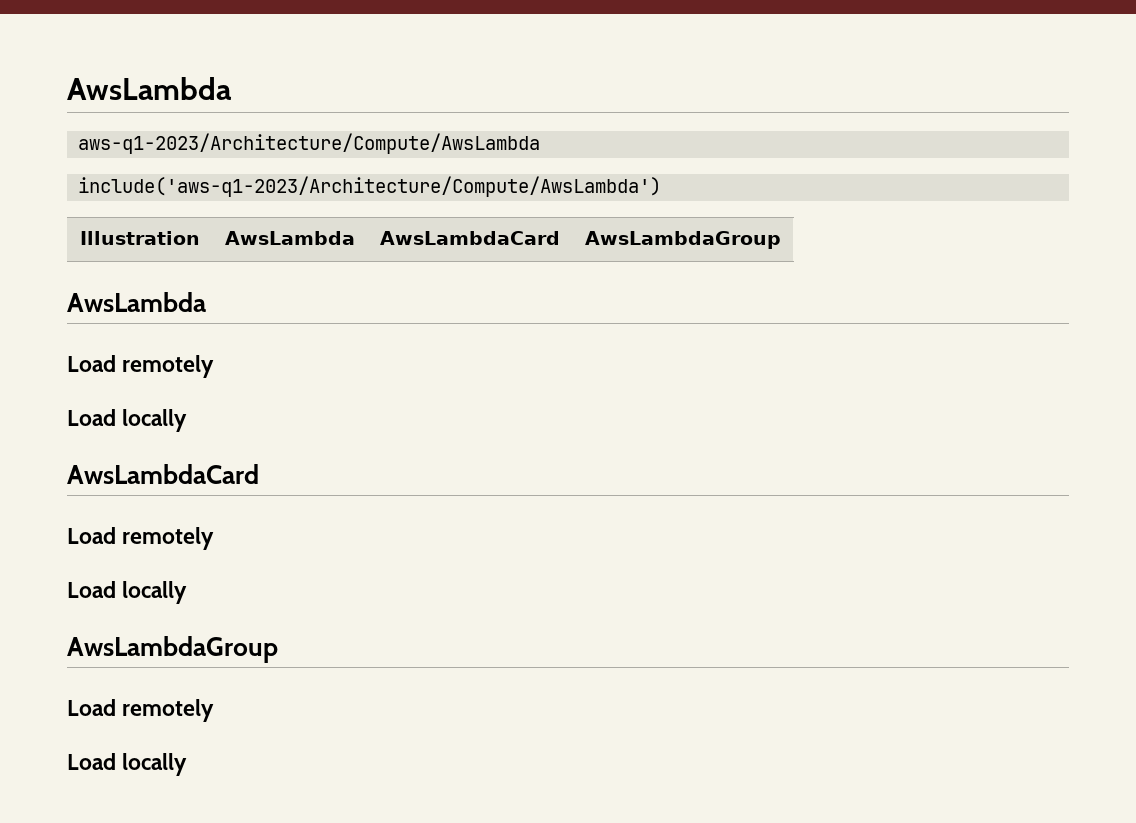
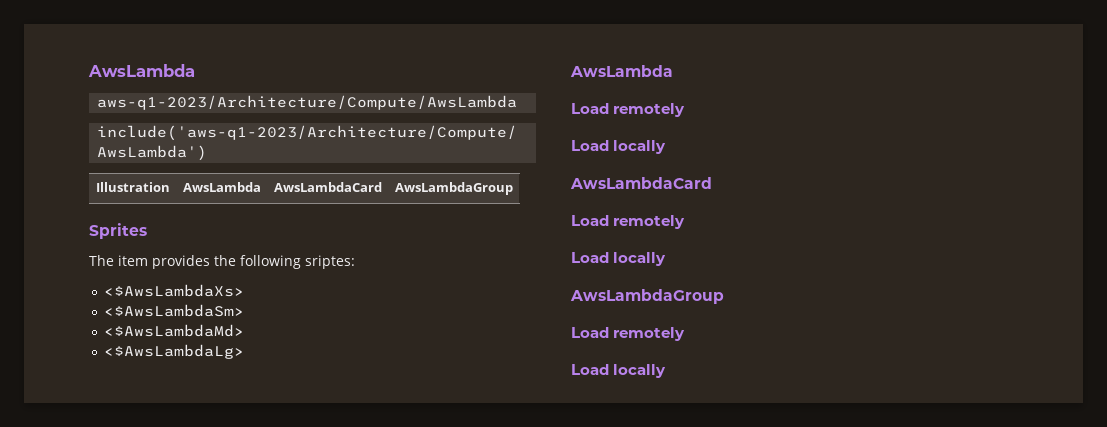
(781, 240) none -> [89,223,147,239] [89,255,355,269] [104,284,245,297] [104,304,245,317] [104,324,245,337] [104,344,245,359] // Sprites // The item provides the following sriptes: // <$AwsLambdaXs> // <$AwsLambdaSm> // <$AwsLambdaMd> // <$AwsLambdaLg>

